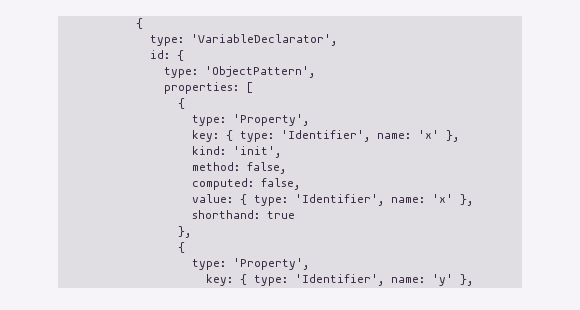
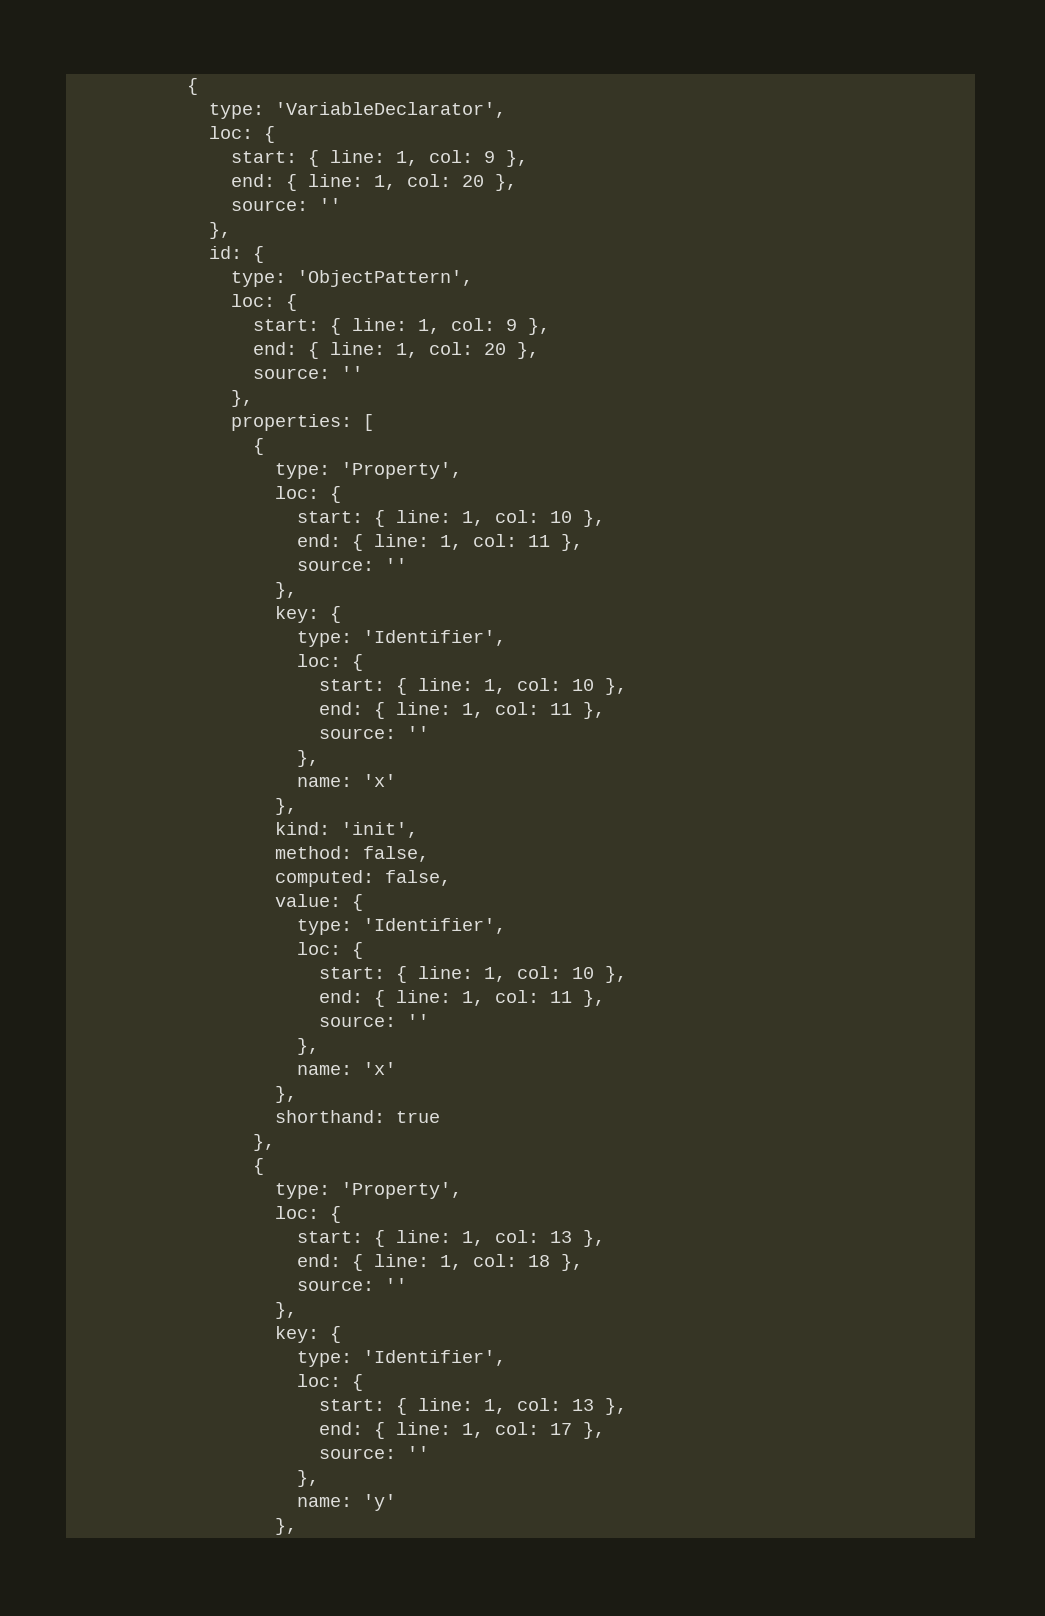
[149,50,184,61] [163,66,315,78] id: { // type: 'ObjectPattern', -> [208,126,275,143] [230,150,528,167] [230,174,517,191] [230,198,341,211] [208,222,231,239] [208,246,264,263] [230,270,473,287] [230,294,297,311] [252,318,550,335] [252,342,539,359] [252,366,363,379] [230,390,253,407] loc: { // start: { line: 1, col: 9 }, // end: { line: 1, col: 20 }, // source: '' // }, // id: { // type: 'ObjectPattern', // loc: { // start: { line: 1, col: 9 }, // end: { line: 1, col: 20 }, // source: '' // },
[191,130,439,142] // key: { type: 'Identifier', name: 'x' -> [274,486,341,503] [296,510,605,527] [296,534,583,551] [296,558,407,571] [274,582,297,599] [274,606,341,623] [296,630,506,647] [296,654,363,671] [318,678,627,695] [318,702,605,719] [318,726,429,739] [296,750,319,767] [296,774,396,787] // loc: { // start: { line: 1, col: 10 }, // end: { line: 1, col: 11 }, // source: '' // }, // key: { // type: 'Identifier', // loc: { // start: { line: 1, col: 10 }, // end: { line: 1, col: 11 }, // source: '' // }, // name: 'x' //
[253,194,453,206] type: 'Identifier', name: 'x' -> [296,918,506,935] [296,942,363,959] [318,966,627,983] [318,990,605,1007] [318,1014,429,1027] [296,1038,319,1055] [296,1062,396,1075] // type: 'Identifier', // loc: { // start: { line: 1, col: 10 }, // end: { line: 1, col: 11 }, // source: '' // }, // name: 'x' //
[205,274,384,286] // key: { type: 'Identifier', -> [274,1206,341,1223] [296,1230,605,1247] [296,1254,583,1271] [296,1278,407,1291] [274,1302,297,1319] [274,1326,341,1343] [296,1350,506,1367] [296,1374,363,1391] [318,1398,627,1415] [318,1422,605,1439] [318,1446,429,1459] [296,1470,319,1487] // loc: { // start: { line: 1, col: 13 }, // end: { line: 1, col: 18 }, // source: '' // }, // key: { // type: 'Identifier', // loc: { // start: { line: 1, col: 13 }, // end: { line: 1, col: 17 }, // source: '' // }, //
(453, 280) none -> (396, 1502) //

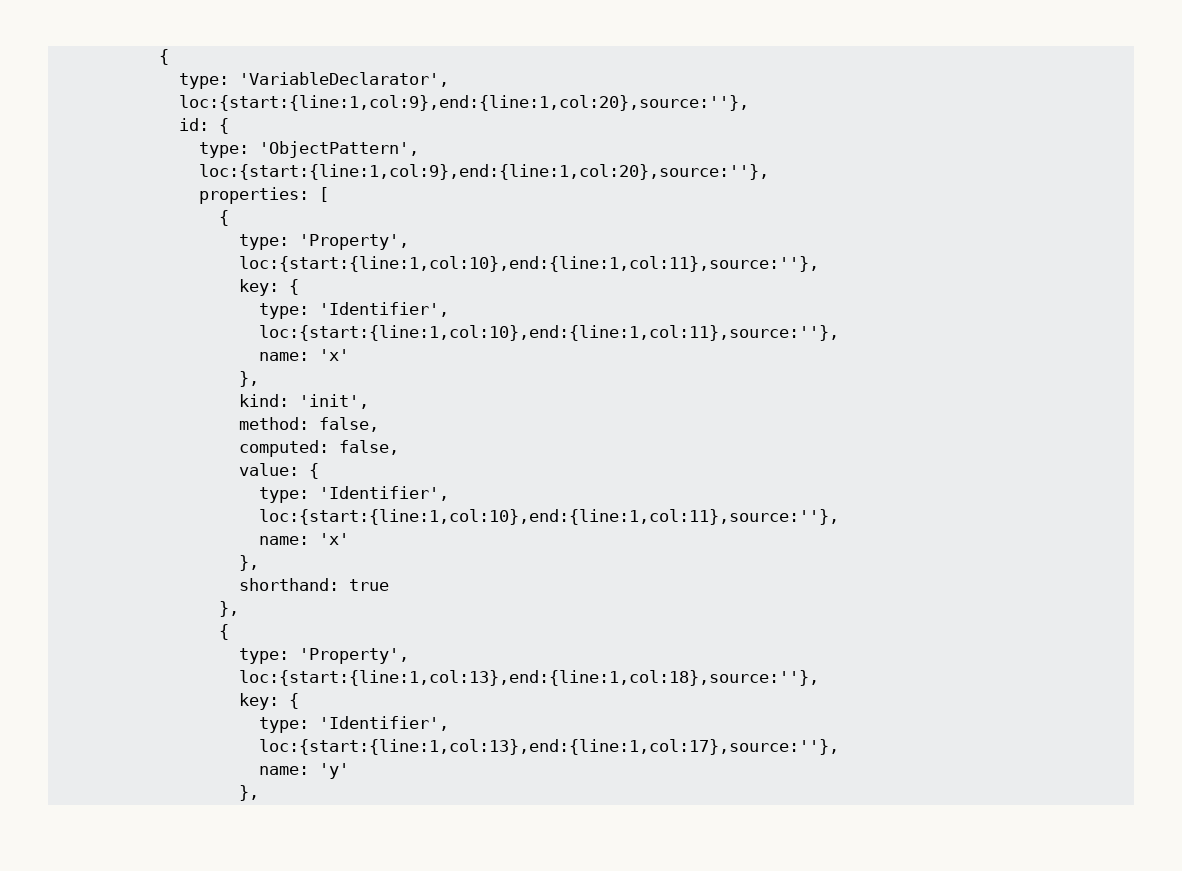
[208,126,275,143] [230,150,528,167] [230,174,517,191] [230,198,341,211] [208,222,231,239] [208,246,264,263] [230,270,473,287] [230,294,297,311] [252,318,550,335] [252,342,539,359] [252,366,363,379] [230,390,253,407] loc: { // start: { line: 1, col: 9 }, // end: { line: 1, col: 20 }, // source: '' // }, // id: { // type: 'ObjectPattern', // loc: { // start: { line: 1, col: 9 }, // end: { line: 1, col: 20 }, // source: '' // }, -> [179,95,750,111] [179,118,230,134] [199,141,420,158] [199,164,770,180] loc:{start:{line:1,col:9},end:{line:1,col:20},source:''}, // id: { // type: 'ObjectPattern', // loc:{start:{line:1,col:9},end:{line:1,col:20},source:''},
[274,486,341,503] [296,510,605,527] [296,534,583,551] [296,558,407,571] [274,582,297,599] [274,606,341,623] [296,630,506,647] [296,654,363,671] [318,678,627,695] [318,702,605,719] [318,726,429,739] [296,750,319,767] loc: { // start: { line: 1, col: 10 }, // end: { line: 1, col: 11 }, // source: '' // }, // key: { // type: 'Identifier', // loc: { // start: { line: 1, col: 10 }, // end: { line: 1, col: 11 }, // source: '' // }, -> [239,256,820,272] [239,279,300,296] [259,302,450,319] [259,325,840,341] loc:{start:{line:1,col:10},end:{line:1,col:11},source:''}, // key: { // type: 'Identifier', // loc:{start:{line:1,col:10},end:{line:1,col:11},source:''},
[296,942,363,959] [318,966,627,983] [318,990,605,1007] [318,1014,429,1027] [296,1038,319,1055] loc: { // start: { line: 1, col: 10 }, // end: { line: 1, col: 11 }, // source: '' // }, -> [259,509,840,525] loc:{start:{line:1,col:10},end:{line:1,col:11},source:''},
[274,1206,341,1223] [296,1230,605,1247] [296,1254,583,1271] [296,1278,407,1291] [274,1302,297,1319] [274,1326,341,1343] [296,1350,506,1367] [296,1374,363,1391] [318,1398,627,1415] [318,1422,605,1439] [318,1446,429,1459] [296,1470,319,1487] loc: { // start: { line: 1, col: 13 }, // end: { line: 1, col: 18 }, // source: '' // }, // key: { // type: 'Identifier', // loc: { // start: { line: 1, col: 13 }, // end: { line: 1, col: 17 }, // source: '' // }, -> [239,670,820,686] [239,693,300,710] [259,716,450,733] [259,739,840,755] loc:{start:{line:1,col:13},end:{line:1,col:18},source:''}, // key: { // type: 'Identifier', // loc:{start:{line:1,col:13},end:{line:1,col:17},source:''},

